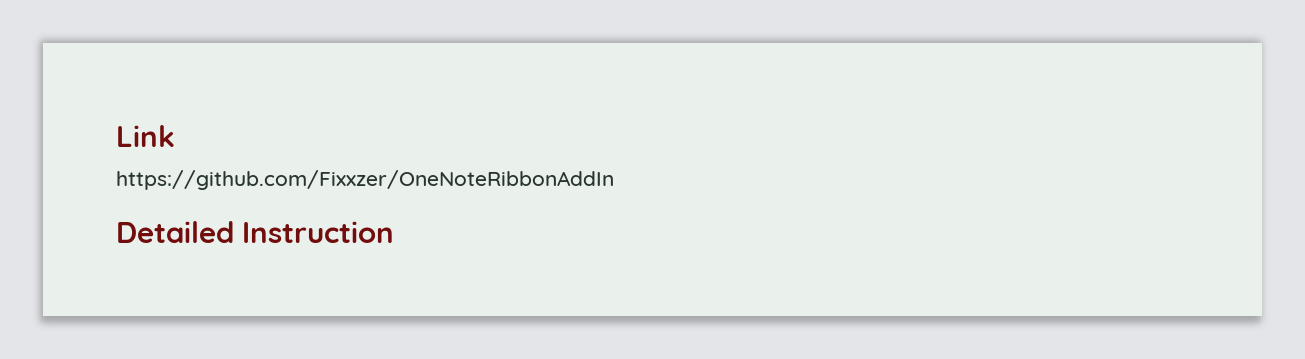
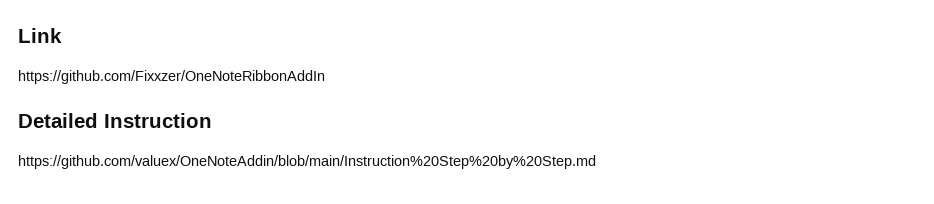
(394, 232) none -> [18,155,596,169] // https://github.com/valuex/OneNoteAddin/blob/main/Instruction%20Step%20by%20Step.md

